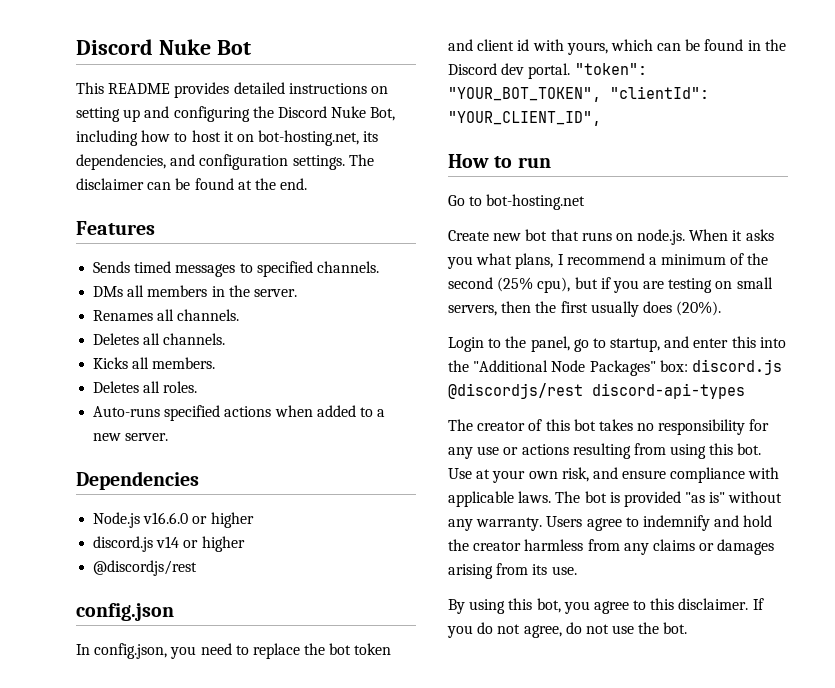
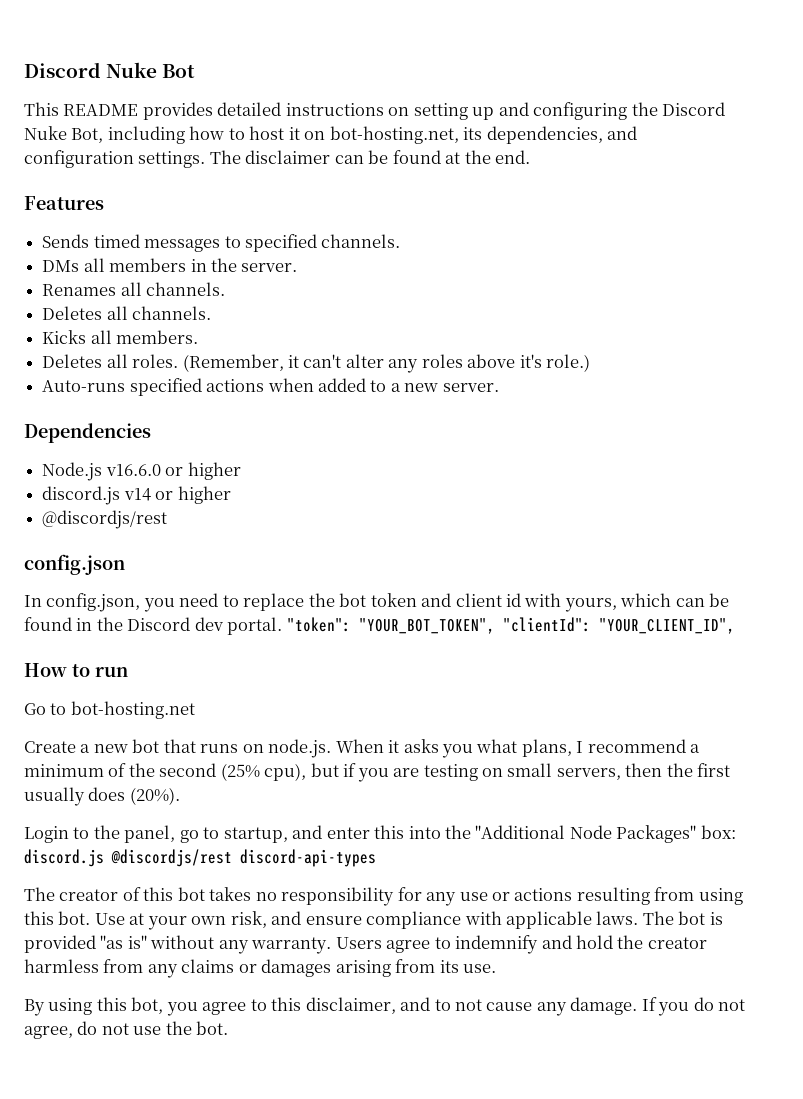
(198, 387) none -> [182,354,591,373] (Remember, it can't alter any roles above it's role.)
(489, 235) none -> [80,744,91,753] a
[678,598,749,610] disclaimer. -> [305,997,638,1016] disclaimer, and to not cause any damage.

